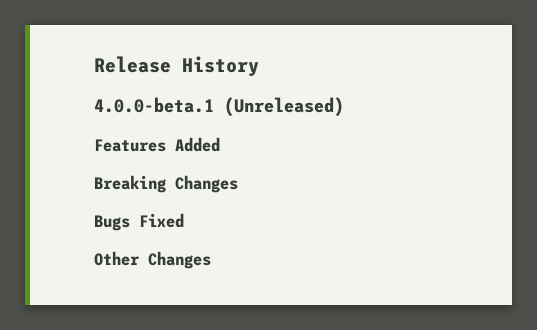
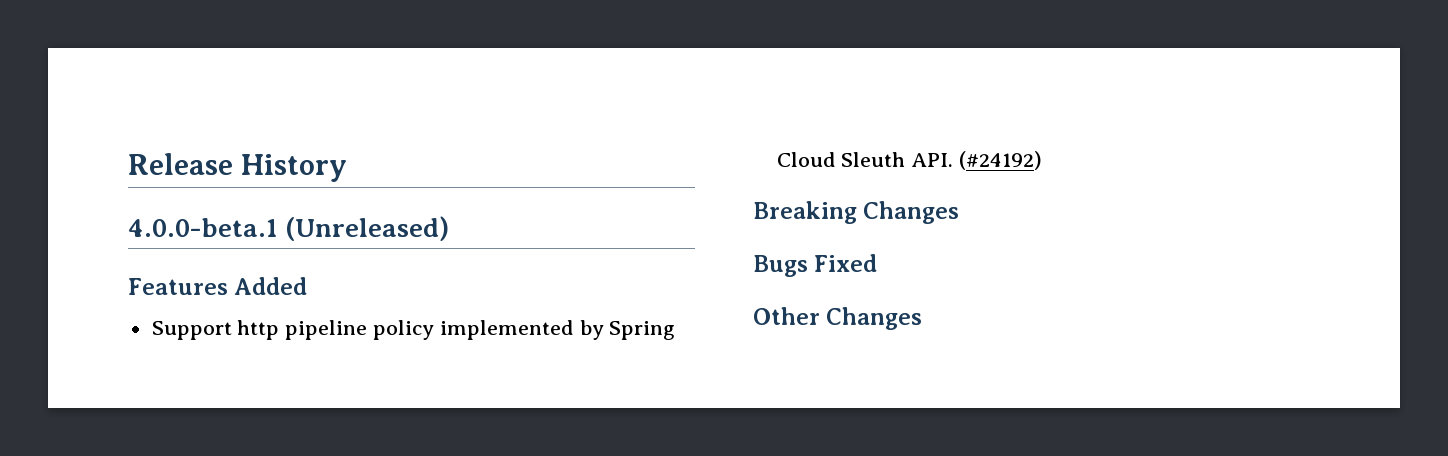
(220, 144) none -> [151,320,676,340] [776,151,1043,170] // Support http pipeline policy implemented by Spring Cloud Sleuth API. (#24192)

